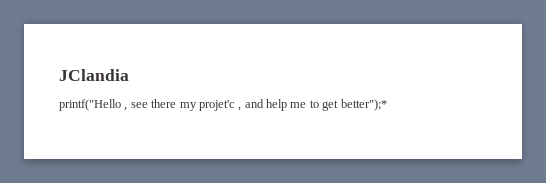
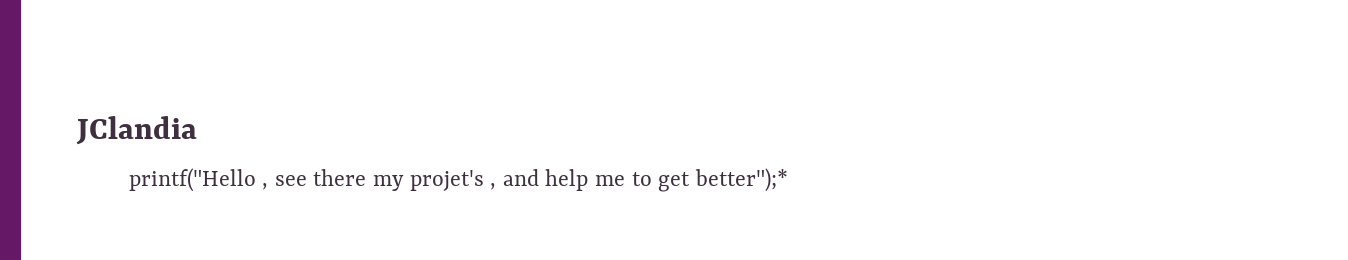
[198,100,235,111] projet'c -> [409,170,484,191] projet's

